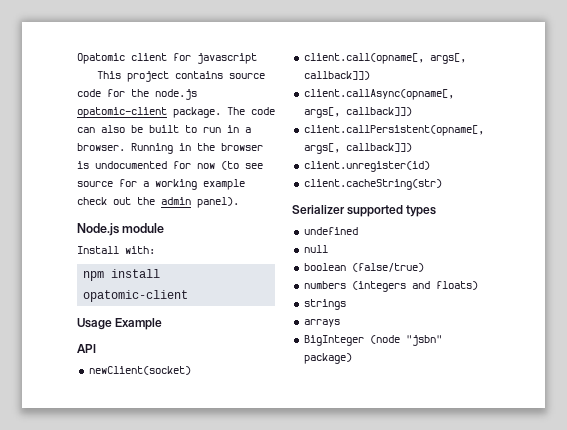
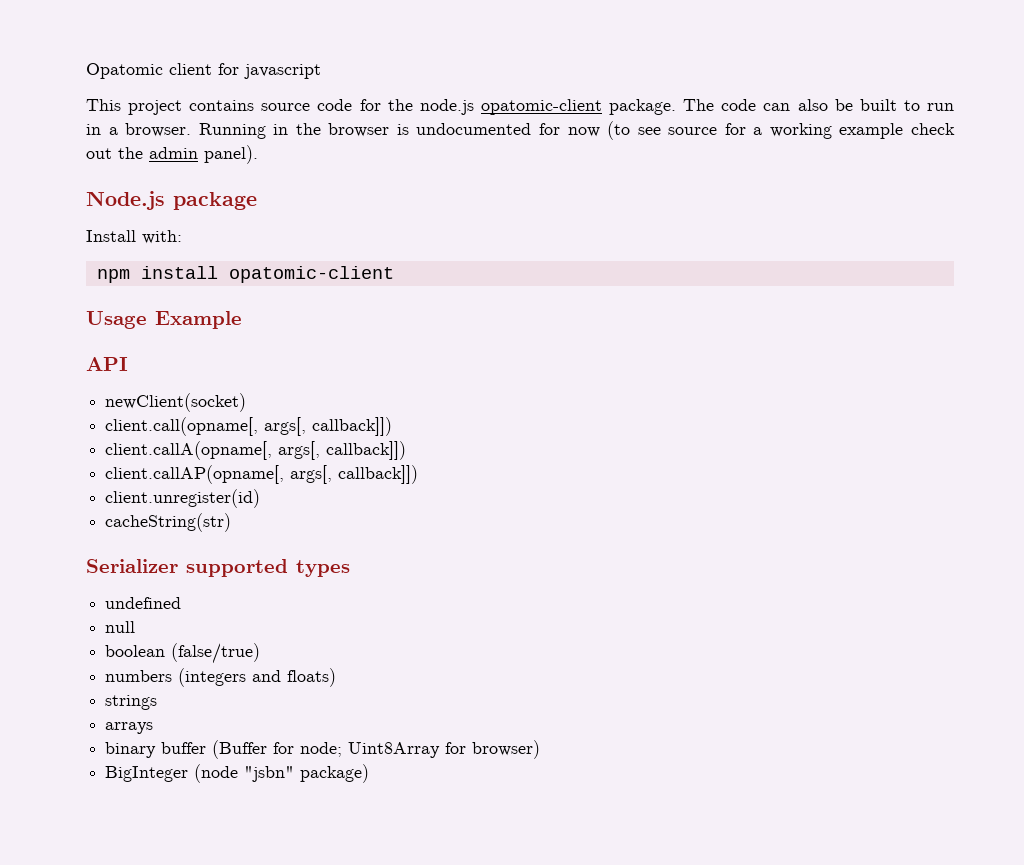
[122,223,165,233] module -> [173,192,257,210] package
[303,89,454,100] [303,107,412,118] [303,125,484,136] client.callAsync(opname[, args[, callback]]) // client.callPersistent(opname[, -> [105,441,407,460] [105,465,285,484] client.callA(opname[, args[, callback]]) // client.callAP(opname[,
[303,179,442,190] client.cacheString(str) -> [105,513,232,532] cacheString(str)
(340, 323) none -> [105,740,541,759] // binary buffer (Buffer for node; Uint8Array for browser)

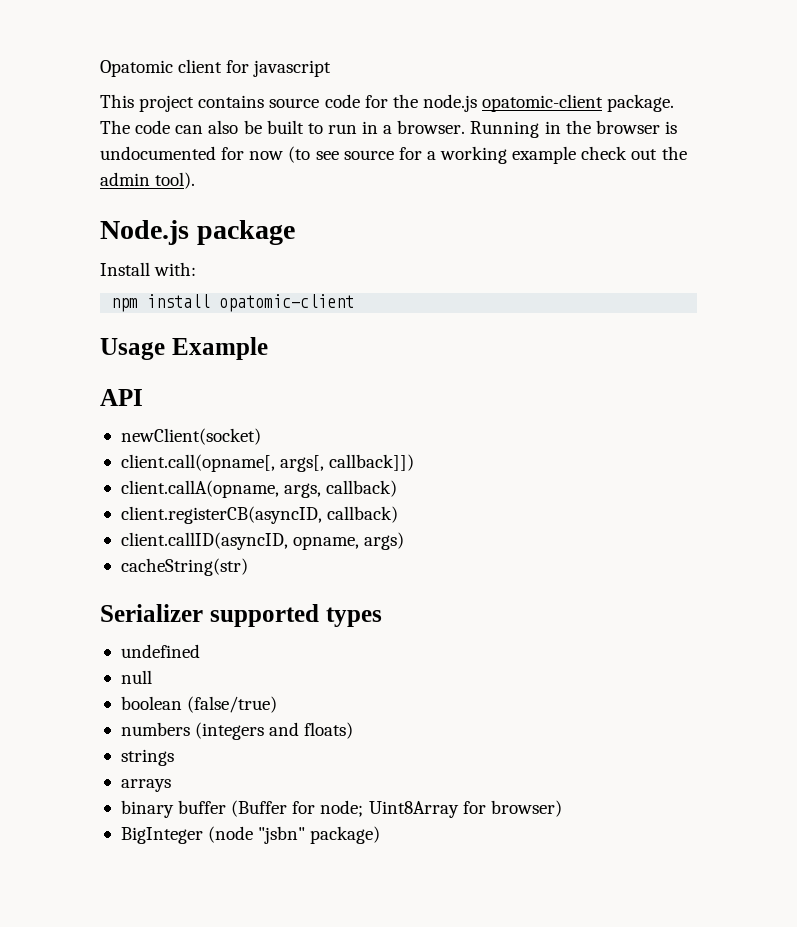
[204,145,258,164] panel). -> [155,172,196,189] tool).
[105,441,407,460] [105,465,419,484] [105,489,261,508] client.callA(opname[, args[, callback]]) // client.callAP(opname[, args[, callback]]) // client.unregister(id) -> [120,480,398,498] [120,506,399,524] [120,532,405,550] client.callA(opname, args, callback) // client.registerCB(asyncID, callback) // client.callID(asyncID, opname, args)

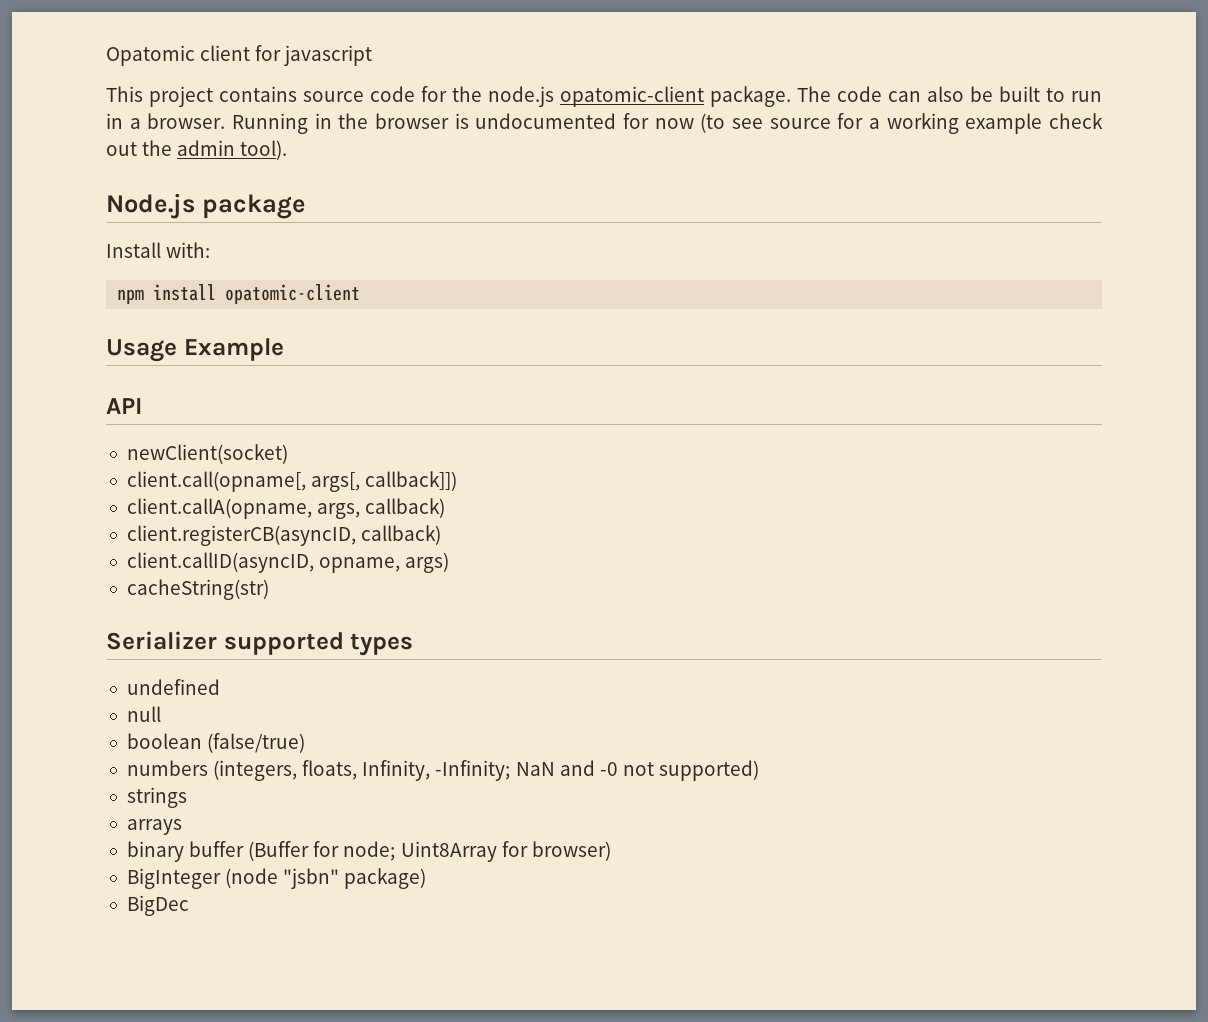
[195,722,354,740] (integers and floats) -> [213,760,760,781] (integers, floats, Infinity, -Infinity; NaN and -0 not supported)
(381, 835) none -> [126,895,189,916] // BigDec

